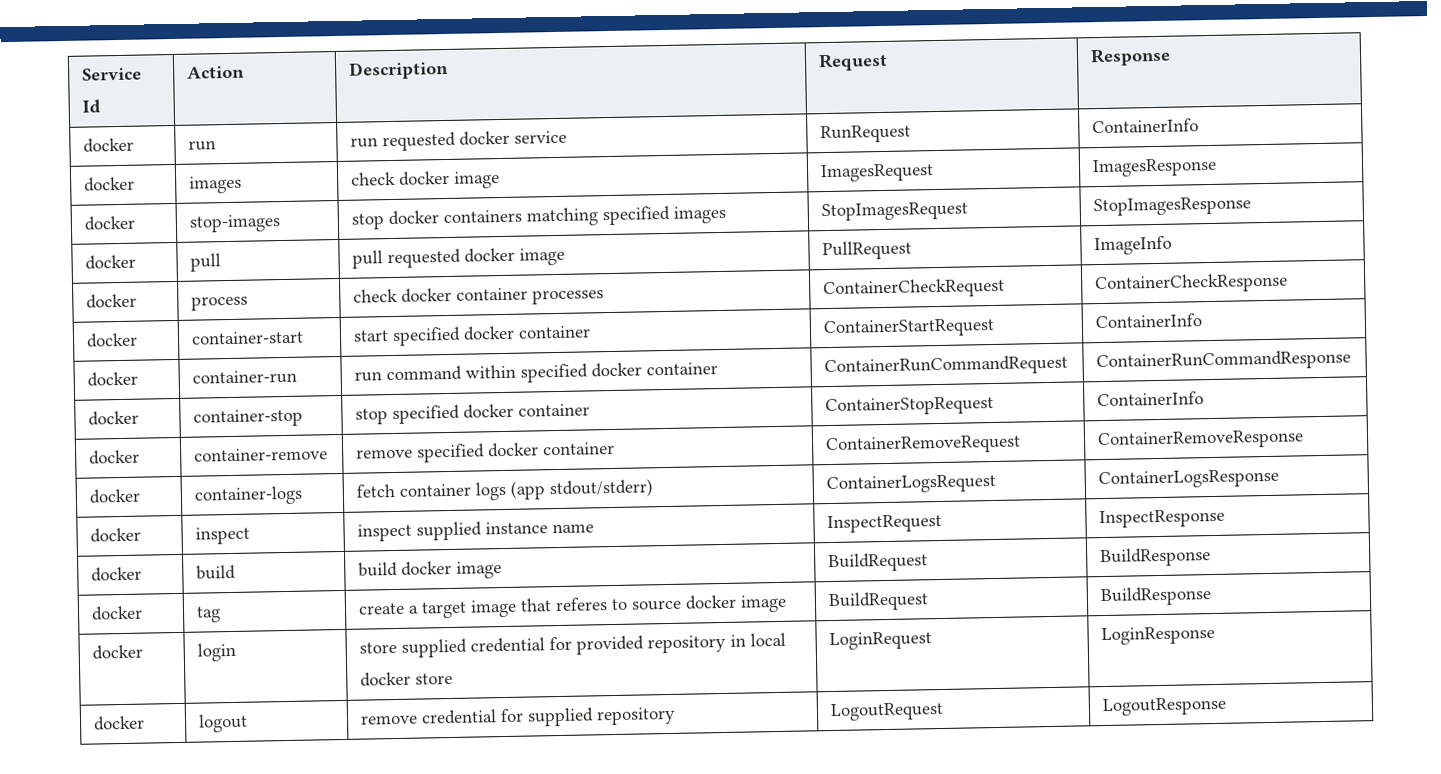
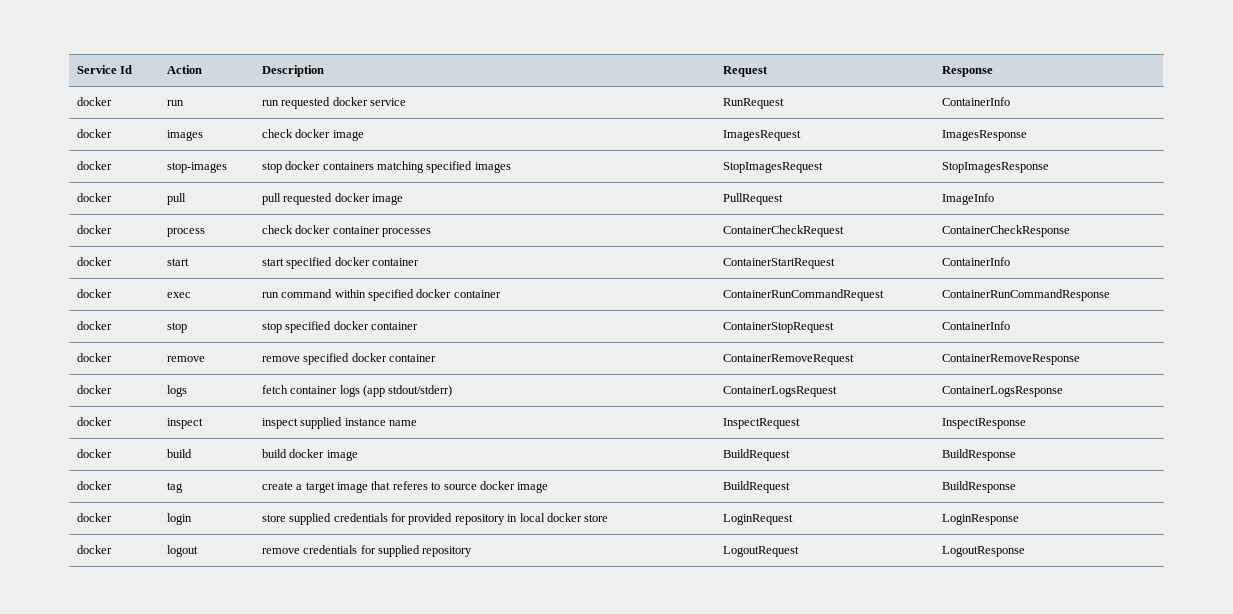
[190,330,304,345] container-start -> [166,258,189,266] start
[191,369,297,385] container-run -> [166,292,191,298] exec
[192,408,303,428] container-stop -> [166,322,187,333] stop
[193,447,328,462] container-remove -> [166,356,205,362] remove
[193,485,303,506] container-logs -> [166,385,187,397] logs
[469,637,545,653] credential -> [333,513,388,522] credentials
[420,709,497,725] credential -> [303,545,358,554] credentials

